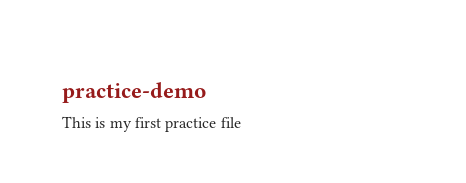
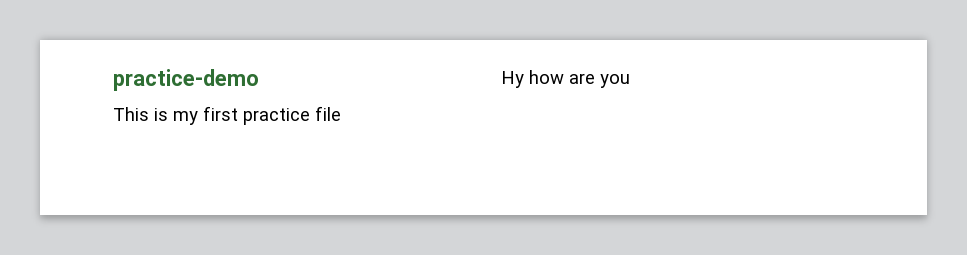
(241, 122) none -> [501,70,630,88] // Hy how are you

